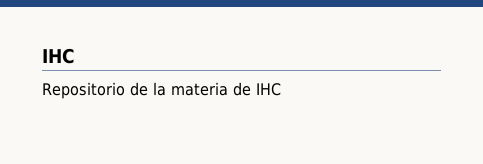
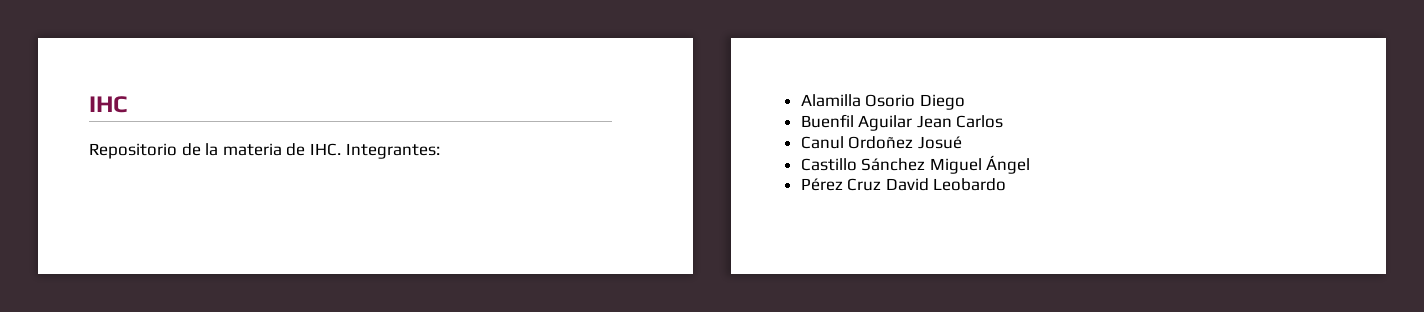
[256,83,281,96] IHC -> [309,143,440,159] [800,94,965,110] [800,114,1004,131] [800,136,962,149] [800,155,1031,174] [800,178,1007,191] IHC. Integrantes: // Alamilla Osorio Diego // Buenfil Aguilar Jean Carlos // Canul Ordoñez Josué // Castillo Sánchez Miguel Ángel // Pérez Cruz David Leobardo

